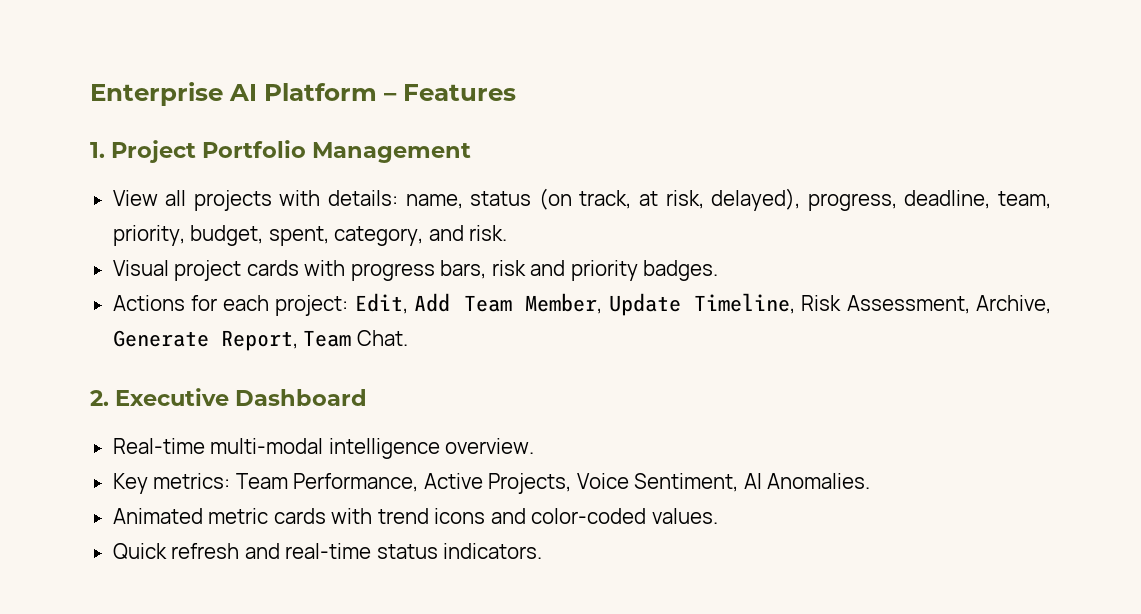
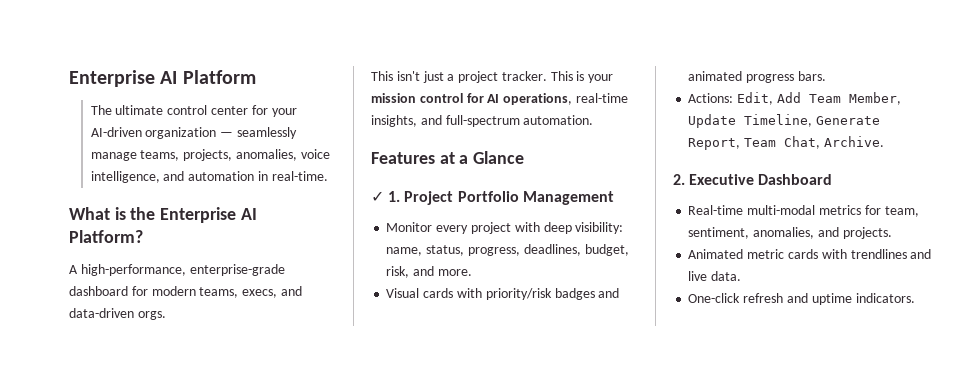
[384,84,516,101] [90,140,472,163] [112,188,1051,211] [112,225,508,246] – Features // 1. Project Portfolio Management // View all projects with details: name, status (on track, at risk, delayed), progress, deadline, team, priority, budget, spent, category, and risk. -> [90,105,297,117] [90,127,297,139] [90,149,330,161] [90,171,328,183] [69,207,257,223] [69,230,143,243] [69,264,285,276] [69,286,302,298] [69,308,166,320] [371,71,614,83] [371,93,628,105] [371,115,594,127] [371,151,525,164] [371,191,614,205] [386,222,624,234] [386,244,629,256] [386,266,472,278] // The ultimate control center for your AI-driven organization — seamlessly manage teams, projects, anomalies, voice intelligence, and automation in real-time. // What is the Enterprise AI Platform? // A high-performance, enterprise-grade dashboard for modern teams, execs, and data-driven orgs. // This isn't just a project tracker. This is your mission control for AI operations, real-time insights, and full-spectrum automation. // Features at a Glance // ✓ 1. Project Portfolio Management // Monitor every project with deep visibility: name, status, progress, deadlines, budget, risk, and more.
[174,260,719,281] [112,295,349,316] project cards with progress bars, risk and priority badges. // Actions for each project: -> [423,288,620,300] [688,71,826,83] [688,93,734,103] cards with priority/risk badges and animated progress bars. // Actions:
[801,295,1052,314] Risk Assessment, Archive, -> (813, 120) none
[356,330,408,346] Chat. -> [784,136,884,149] Chat, Archive.
[328,438,535,459] [112,473,871,494] [112,508,718,524] [112,543,438,559] intelligence overview. // Key metrics: Team Performance, Active Projects, Voice Sentiment, AI Anomalies. // Animated metric cards with trend icons and color-coded values. // Quick refresh and real-time status -> [818,205,919,217] [688,227,892,239] [688,249,932,259] [688,271,742,281] [688,293,852,305] metrics for team, sentiment, anomalies, and projects. // Animated metric cards with trendlines and live data. // One-click refresh and uptime

